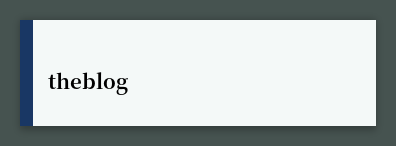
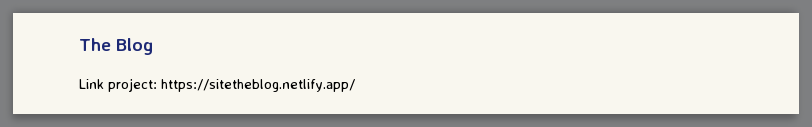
[48,72,128,95] theblog -> [79,38,153,55] [79,78,355,92] The Blog // Link project: https://sitetheblog.netlify.app/

